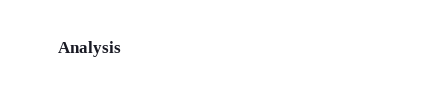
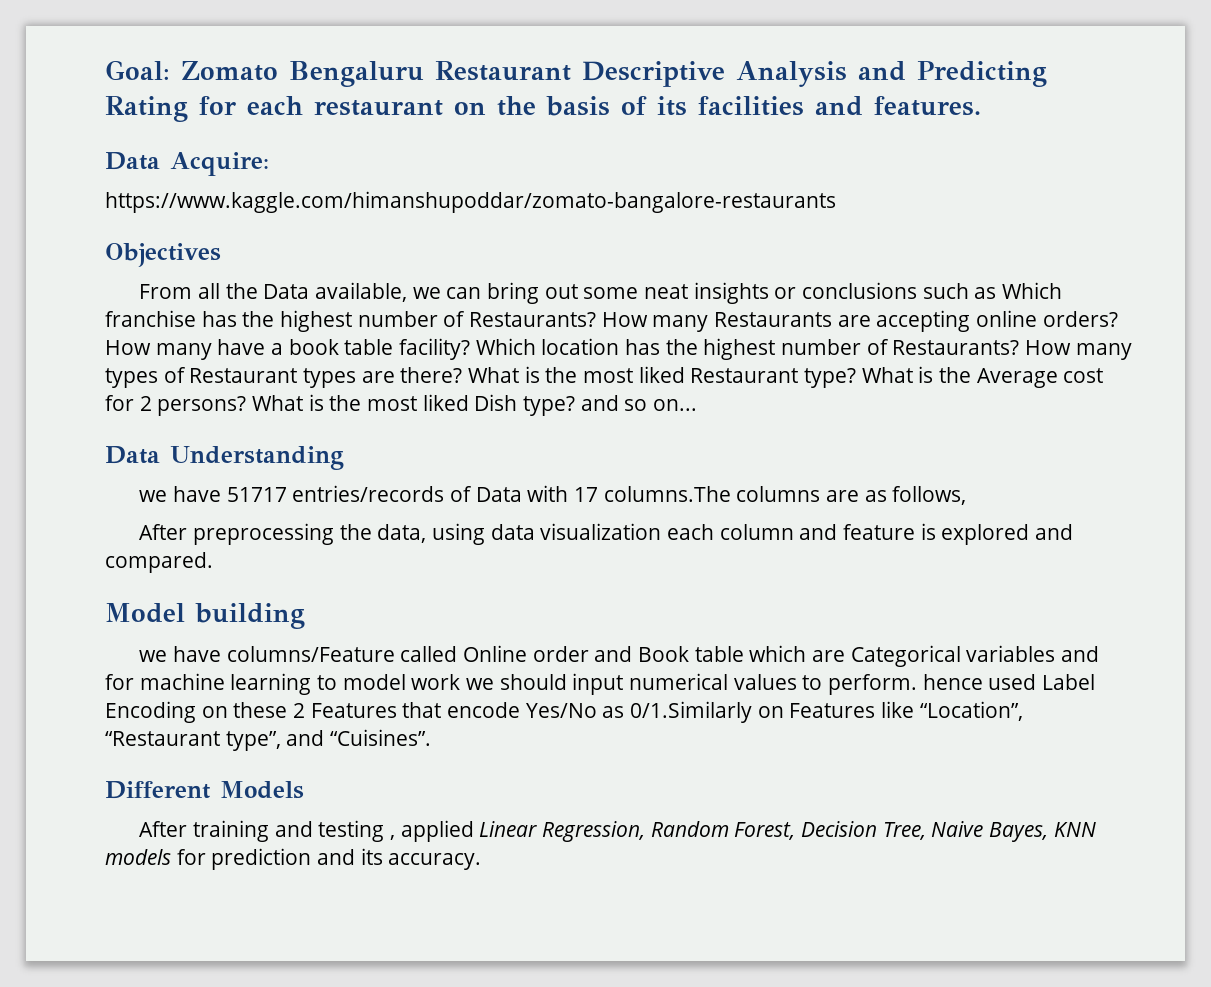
[58,41,121,57] Analysis -> [105,60,1047,87] [105,96,981,122] [105,152,269,176] [105,191,836,213] [105,243,221,267] [139,282,1062,304] [105,310,1118,332] [105,338,1132,360] [105,366,1104,388] [105,394,698,416] [105,446,344,470] [139,485,967,505] [139,523,1073,545] [105,552,213,573] [105,603,305,629] [139,645,1099,667] [105,673,1096,695] [105,701,1023,723] [105,729,432,751] [105,781,304,799] [139,820,1096,842] [105,848,482,870] Goal: Zomato Bengaluru Restaurant Descriptive Analysis and Predicting Rating for each restaurant on the basis of its facilities and features. // Data Acquire: // https://www.kaggle.com/himanshupoddar/zomato-bangalore-restaurants // Objectives // From all the Data available, we can bring out some neat insights or conclusions such as Which franchise has the highest number of Restaurants? How many Restaurants are accepting online orders? How many have a book table facility? Which location has the highest number of Restaurants? How many types of Restaurant types are there? What is the most liked Restaurant type? What is the Average cost for 2 persons? What is the most liked Dish type? and so on... // Data Understanding // we have 51717 entries/records of Data with 17 columns.The columns are as follows, // After preprocessing the data, using data visualization each column and feature is explored and compared. // Model building // we have columns/Feature called Online order and Book table which are Categorical variables and for machine learning to model work we should input numerical values to perform. hence used Label Encoding on these 2 Features that encode Yes/No as 0/1.Similarly on Features like “Location”, “Restaurant type”, and “Cuisines”. // Different Models // After training and testing , applied Linear Regression, Random Forest, Decision Tree, Naive Bayes, KNN models for prediction and its accuracy.

